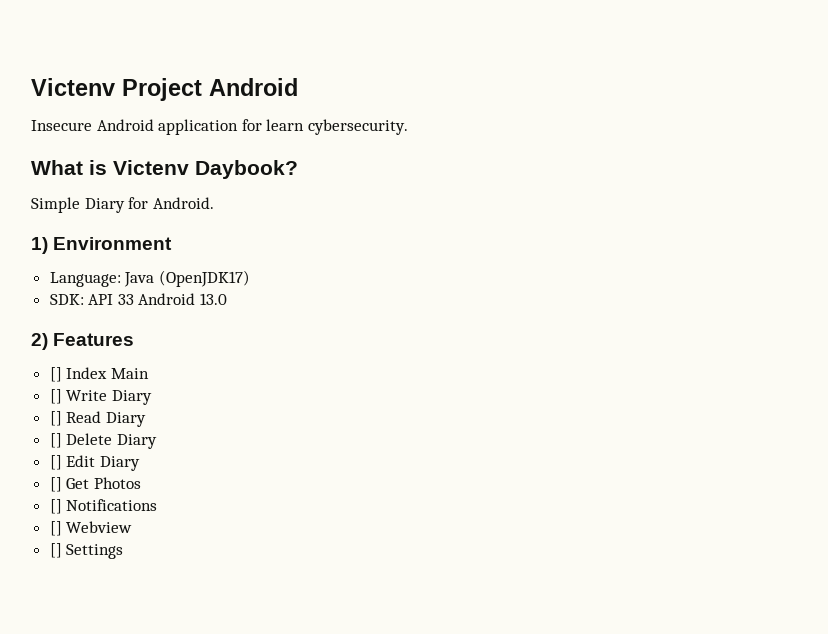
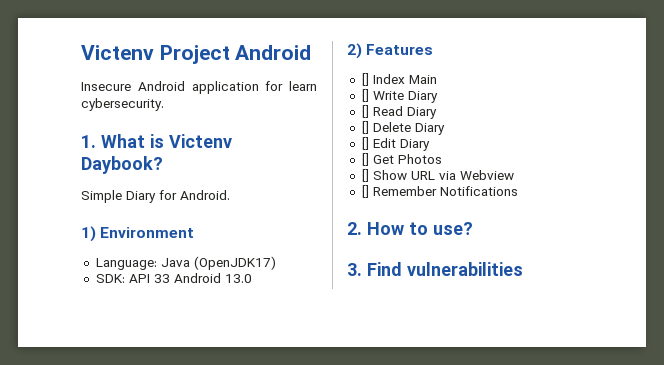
(408, 127) none -> [81,135,96,148] 1.
[66,499,158,511] [49,521,62,536] Notifications // [] -> [372,170,456,180] Show URL via
[66,544,124,559] Settings -> [372,186,518,196] [347,222,473,235] [347,262,523,276] Remember Notifications // 2. How to use? // 3. Find vulnerabilities

